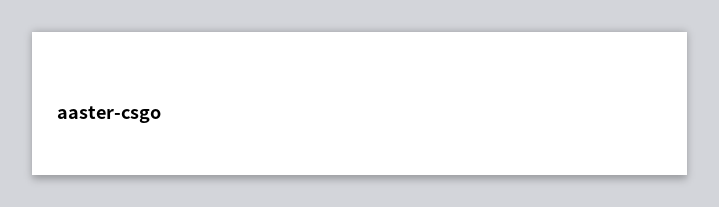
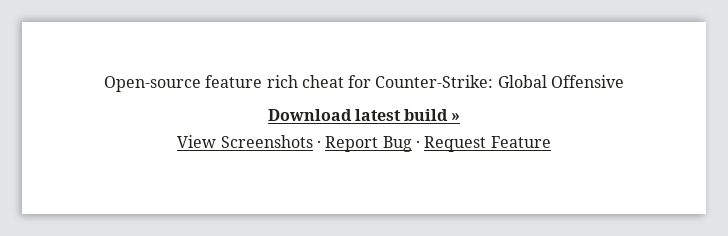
[57,106,161,123] aaster-csgo -> [103,75,625,92] [267,109,461,121] [177,135,551,152] Open-source feature rich cheat for Counter-Strike: Global Offensive // Download latest build » // View Screenshots · Report Bug · Request Feature

